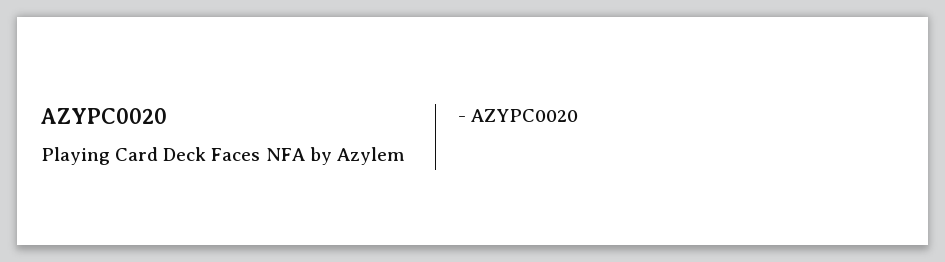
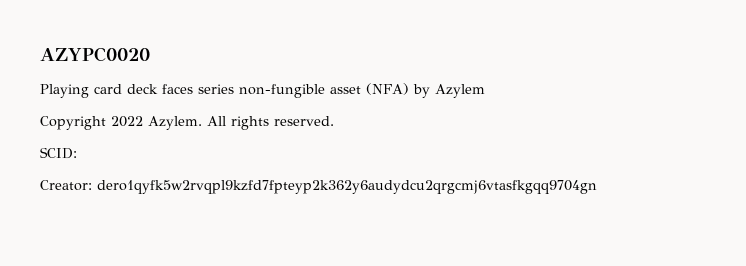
[115,147,405,165] [458,109,579,122] Card Deck Faces NFA by Azylem - AZYPC0020 -> [94,83,485,98] [40,116,334,130] [40,147,77,159] [40,180,597,194] card deck faces series non-fungible asset (NFA) by Azylem // Copyright 2022 Azylem. All rights reserved. // SCID: // Creator: dero1qyfk5w2rvqpl9kzfd7fpteyp2k362y6audydcu2qrgcmj6vtasfkgqq9704gn

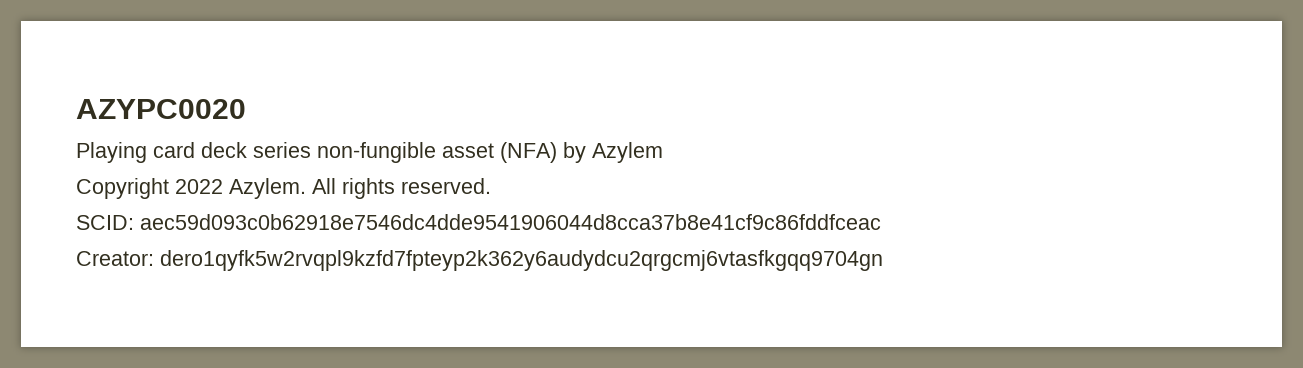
[162,84,193,94] faces -> (247, 150) none
(77, 153) none -> [140,214,881,230] aec59d093c0b62918e7546dc4dde9541906044d8cca37b8e41cf9c86fddfceac

